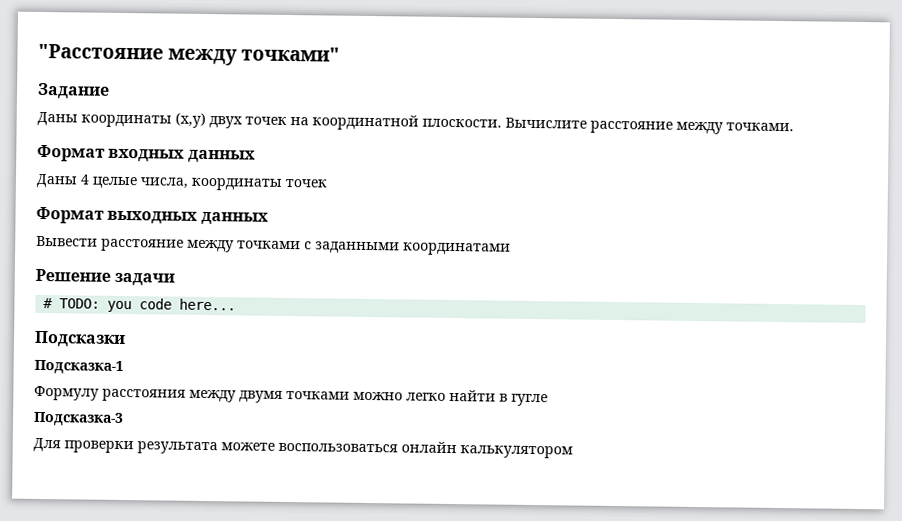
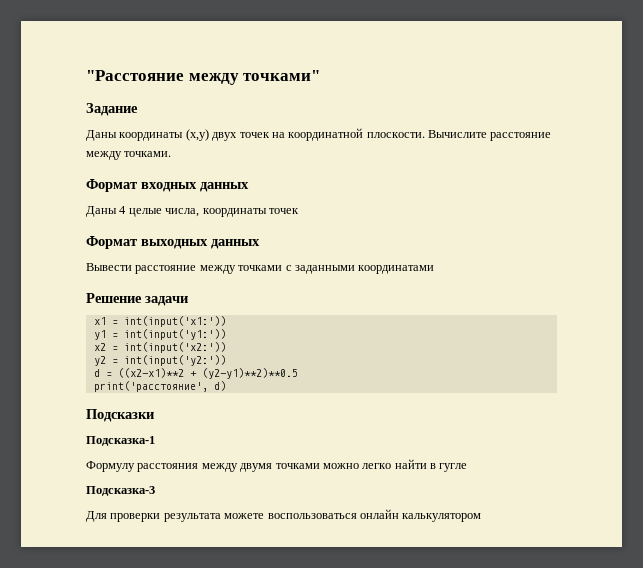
[43,298,237,313] # TODO: you code here... -> [93,316,226,327] [93,329,226,340] [93,342,226,353] [93,355,226,366] [93,368,298,379] [93,381,226,392] x1 = int(input('x1:')) // y1 = int(input('y1:')) // x2 = int(input('x2:')) // y2 = int(input('y2:')) // d = ((x2-x1)**2 + (y2-y1)**2)**0.5 // print('расстояние', d)

